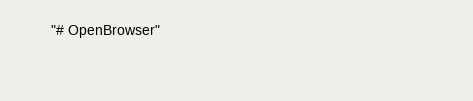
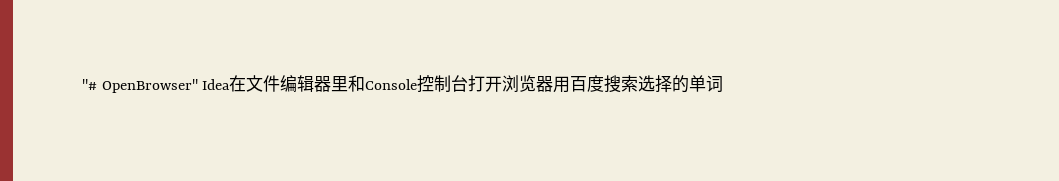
(160, 31) none -> [202,75,724,93] Idea在文件编辑器里和Console控制台打开浏览器用百度搜索选择的单词

